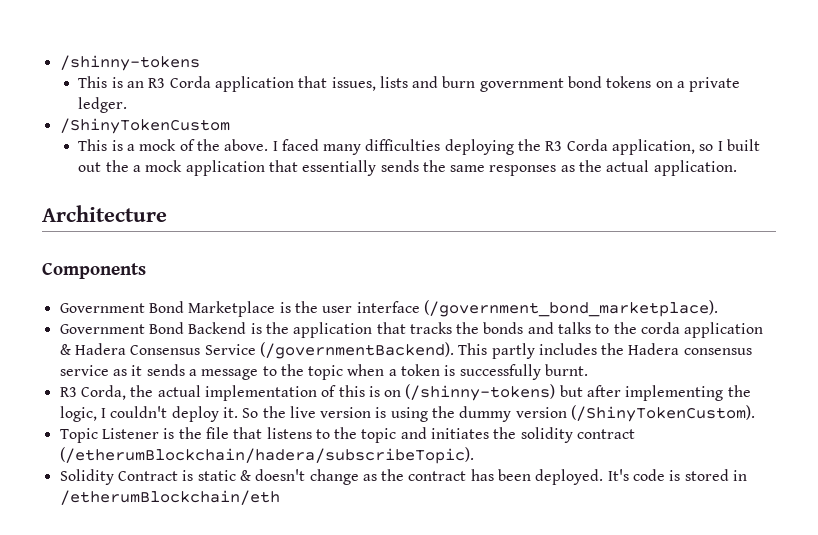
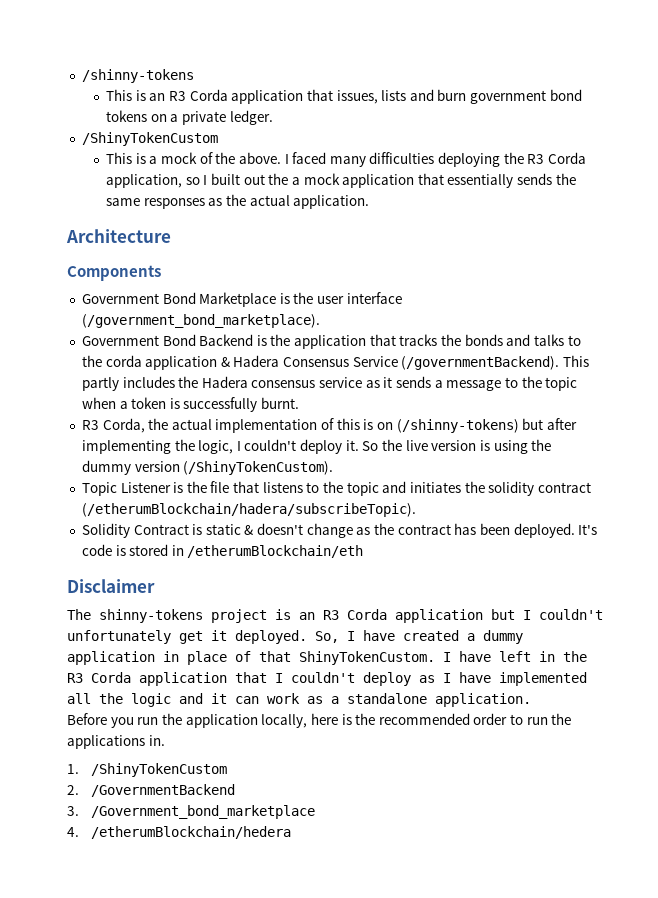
(280, 497) none -> [67,579,155,593] [67,609,603,623] [67,630,523,644] [67,651,587,665] [67,672,587,686] [67,693,531,707] [67,713,572,728] [67,735,165,749] [67,763,228,777] [67,784,236,797] [67,805,316,819] [67,826,292,839] // Disclaimer // The shinny-tokens project is an R3 Corda application but I couldn't unfortunately get it deployed. So, I have created a dummy application in place of that ShinyTokenCustom. I have left in the R3 Corda application that I couldn't deploy as I have implemented all the logic and it can work as a standalone application. // Before you run the application locally, here is the recommended order to run the applications in. // 1. /ShinyTokenCustom // 2. /GovernmentBackend // 3. /Government_bond_marketplace // 4. /etherumBlockchain/hedera

